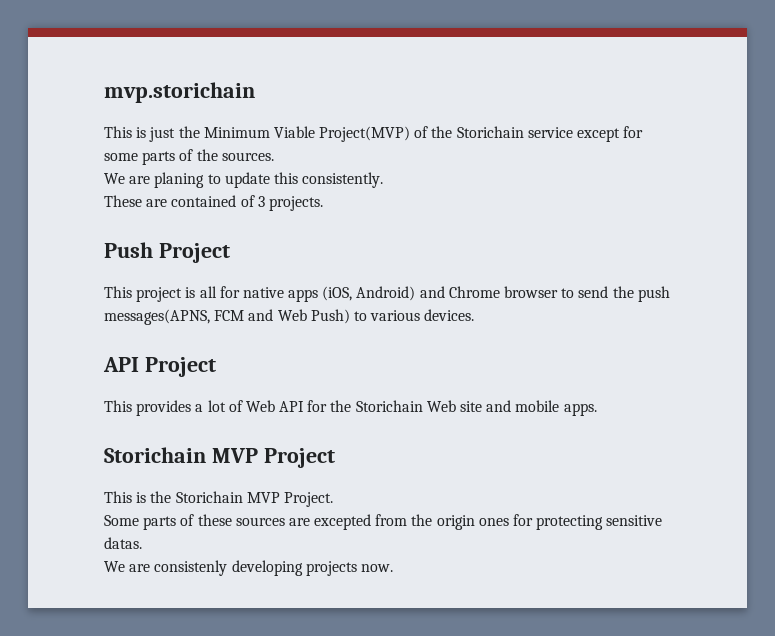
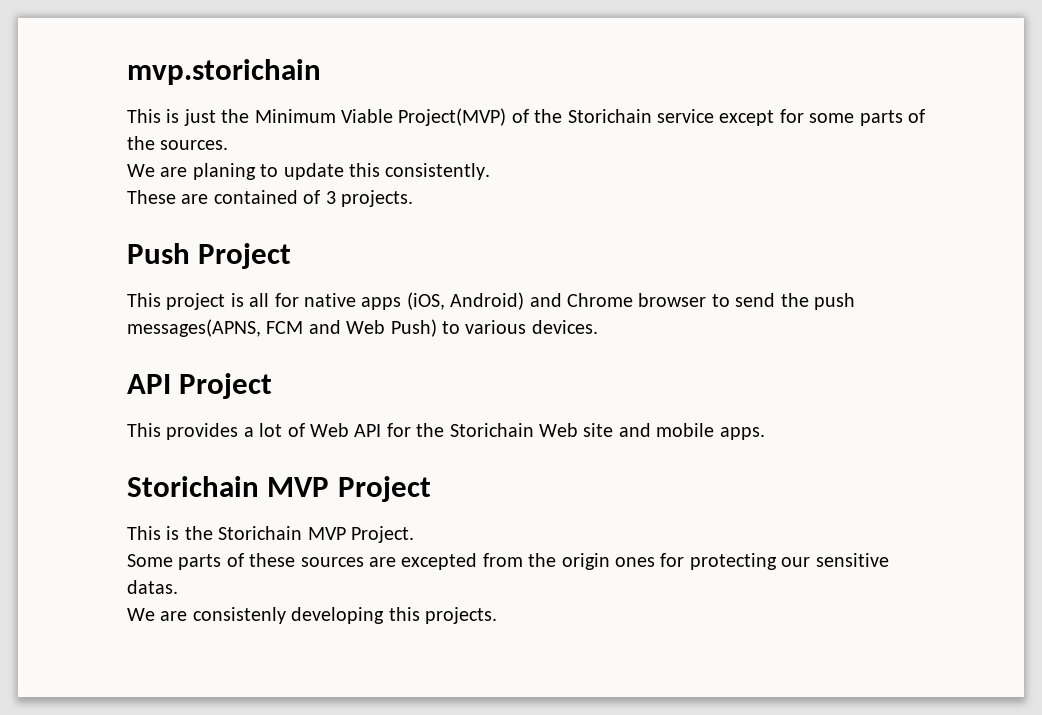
(604, 522) none -> [781,557,811,567] our
[305,561,393,576] projects now. -> [388,607,497,624] this projects.

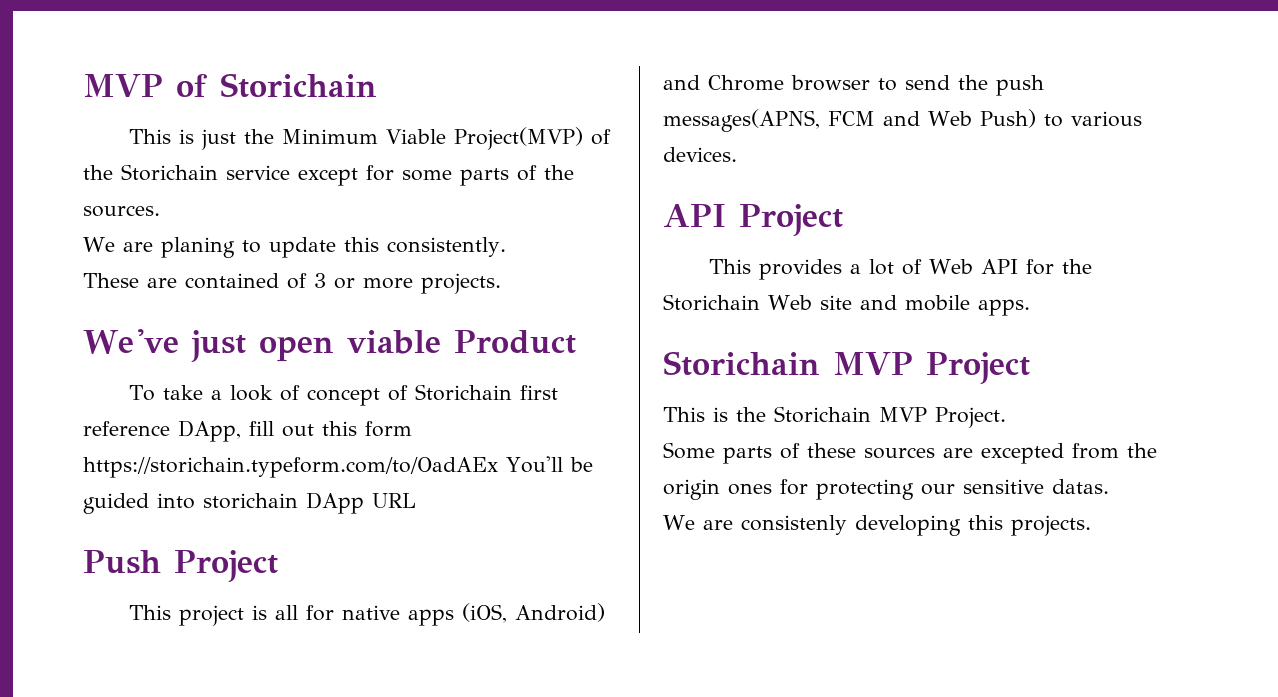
[127,59,321,85] mvp.storichain -> [83,73,377,98] MVP of Storichain
[341,190,413,207] projects. -> [334,273,501,294] [83,329,576,362] [129,384,559,406] [83,420,412,442] [83,456,593,478] [83,492,416,514] or more projects. // We've just open viable Product // To take a look of concept of Storichain first reference DApp, fill out this form https://storichain.typeform.com/to/OadAEx You'll be guided into storichain DApp URL

